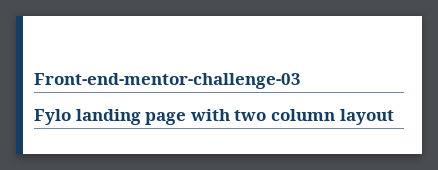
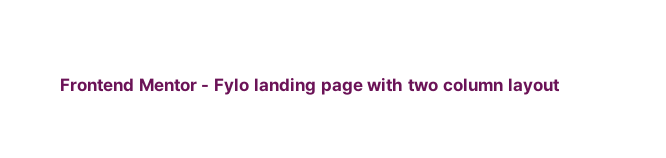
[34,73,301,89] Front-end-mentor-challenge-03 // -> [60,78,210,92] Frontend Mentor -

